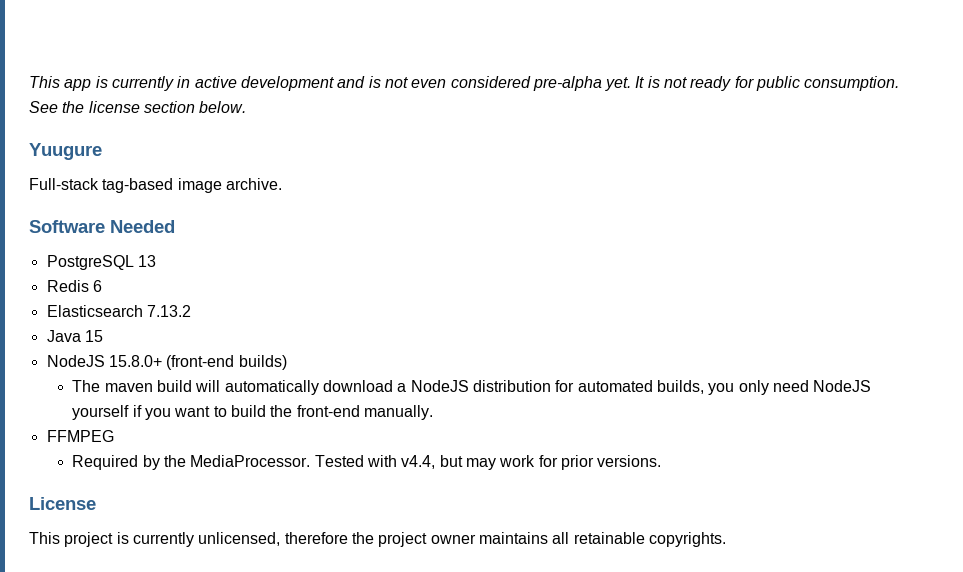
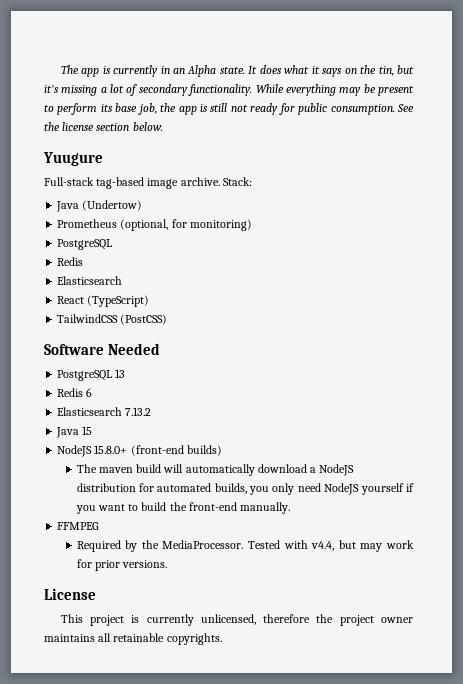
[29,76,60,88] This -> [60,65,79,74] The
[194,76,660,91] active development and is not even considered pre-alpha yet. It is -> [173,65,415,77] [44,84,415,96] [44,103,228,115] an Alpha state. It does what it says on the tin, but it's missing a lot of secondary functionality. While everything may be present to perform its base job, the app is still
(282, 184) none -> [222,177,252,186] [56,200,143,212] [57,219,252,231] [57,239,113,250] [57,257,84,266] [57,276,123,285] [57,295,150,307] [57,314,168,325] Stack: // Java (Undertow) // Prometheus (optional, for monitoring) // PostgreSQL // Redis // Elasticsearch // React (TypeScript) // TailwindCSS (PostCSS)

